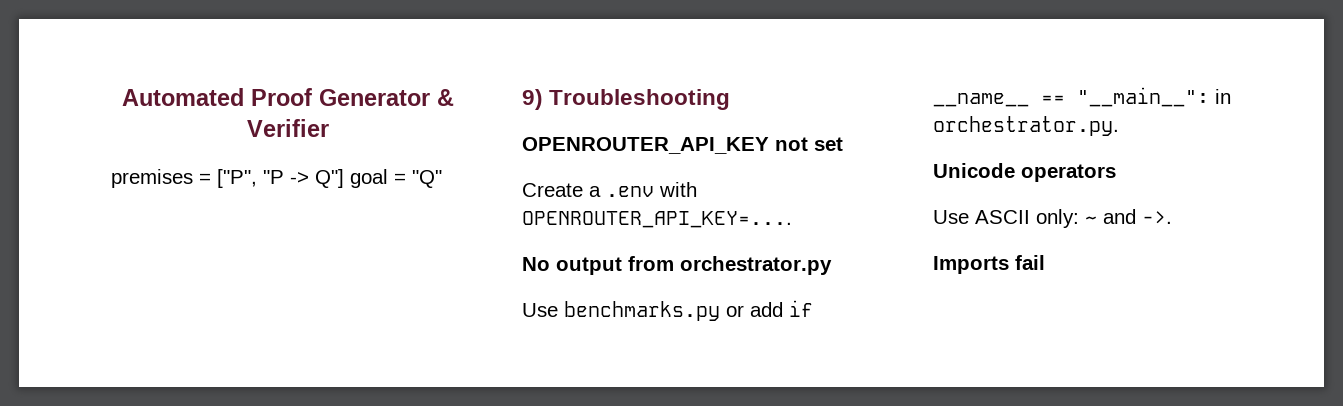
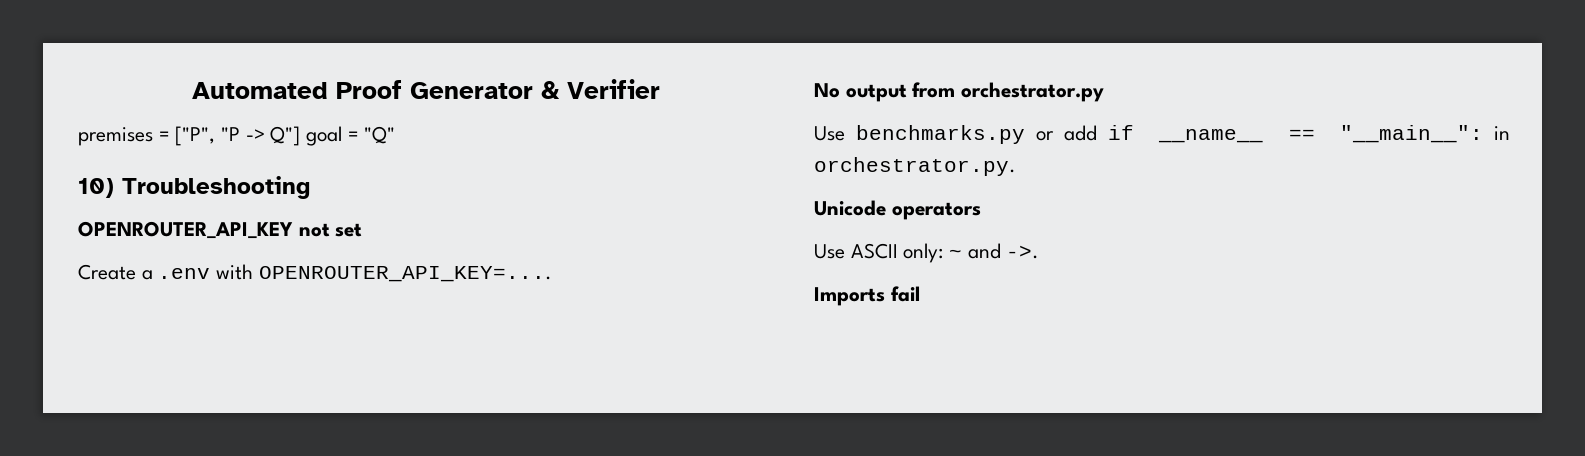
[522,89,543,110] 9) -> [78,178,114,198] 10)

